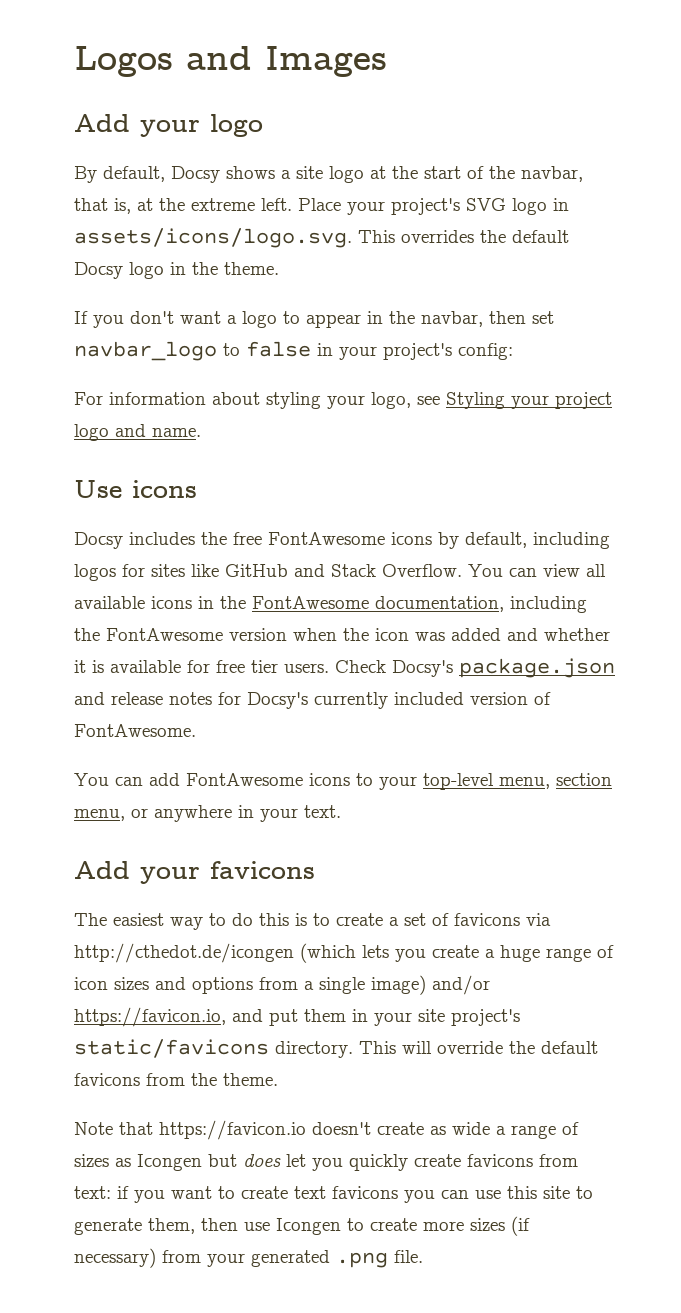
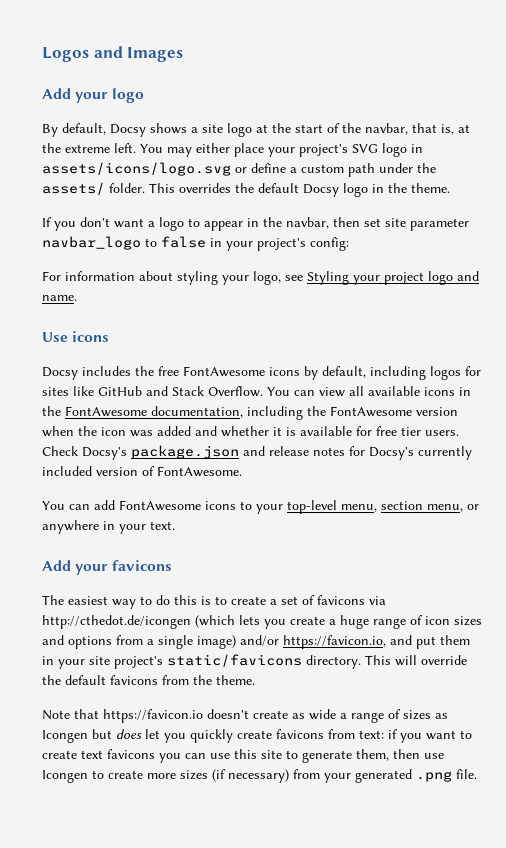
[298,198,341,211] Place -> [140,143,264,157] You may either place
[74,228,352,248] assets/icons/logo.svg. -> [42,162,436,177] [42,182,145,195] assets/icons/logo.svg or define a custom path under the assets/ folder.
(554, 317) none -> [385,218,469,231] site parameter

